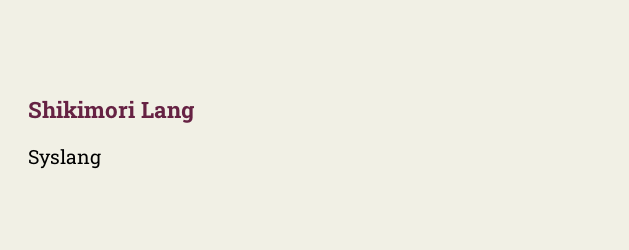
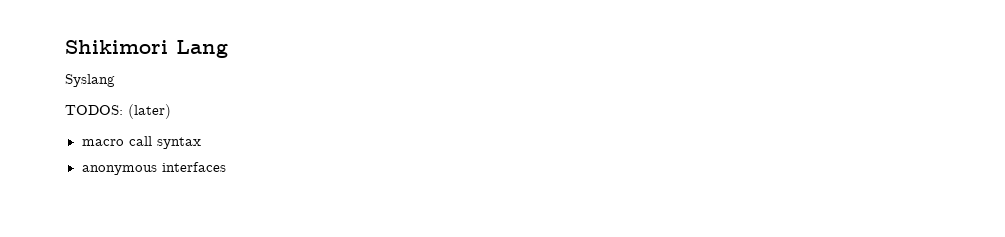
(101, 159) none -> [65,104,171,119] [81,136,201,149] [81,162,226,175] // TODOS: (later) // macro call syntax // anonymous interfaces

